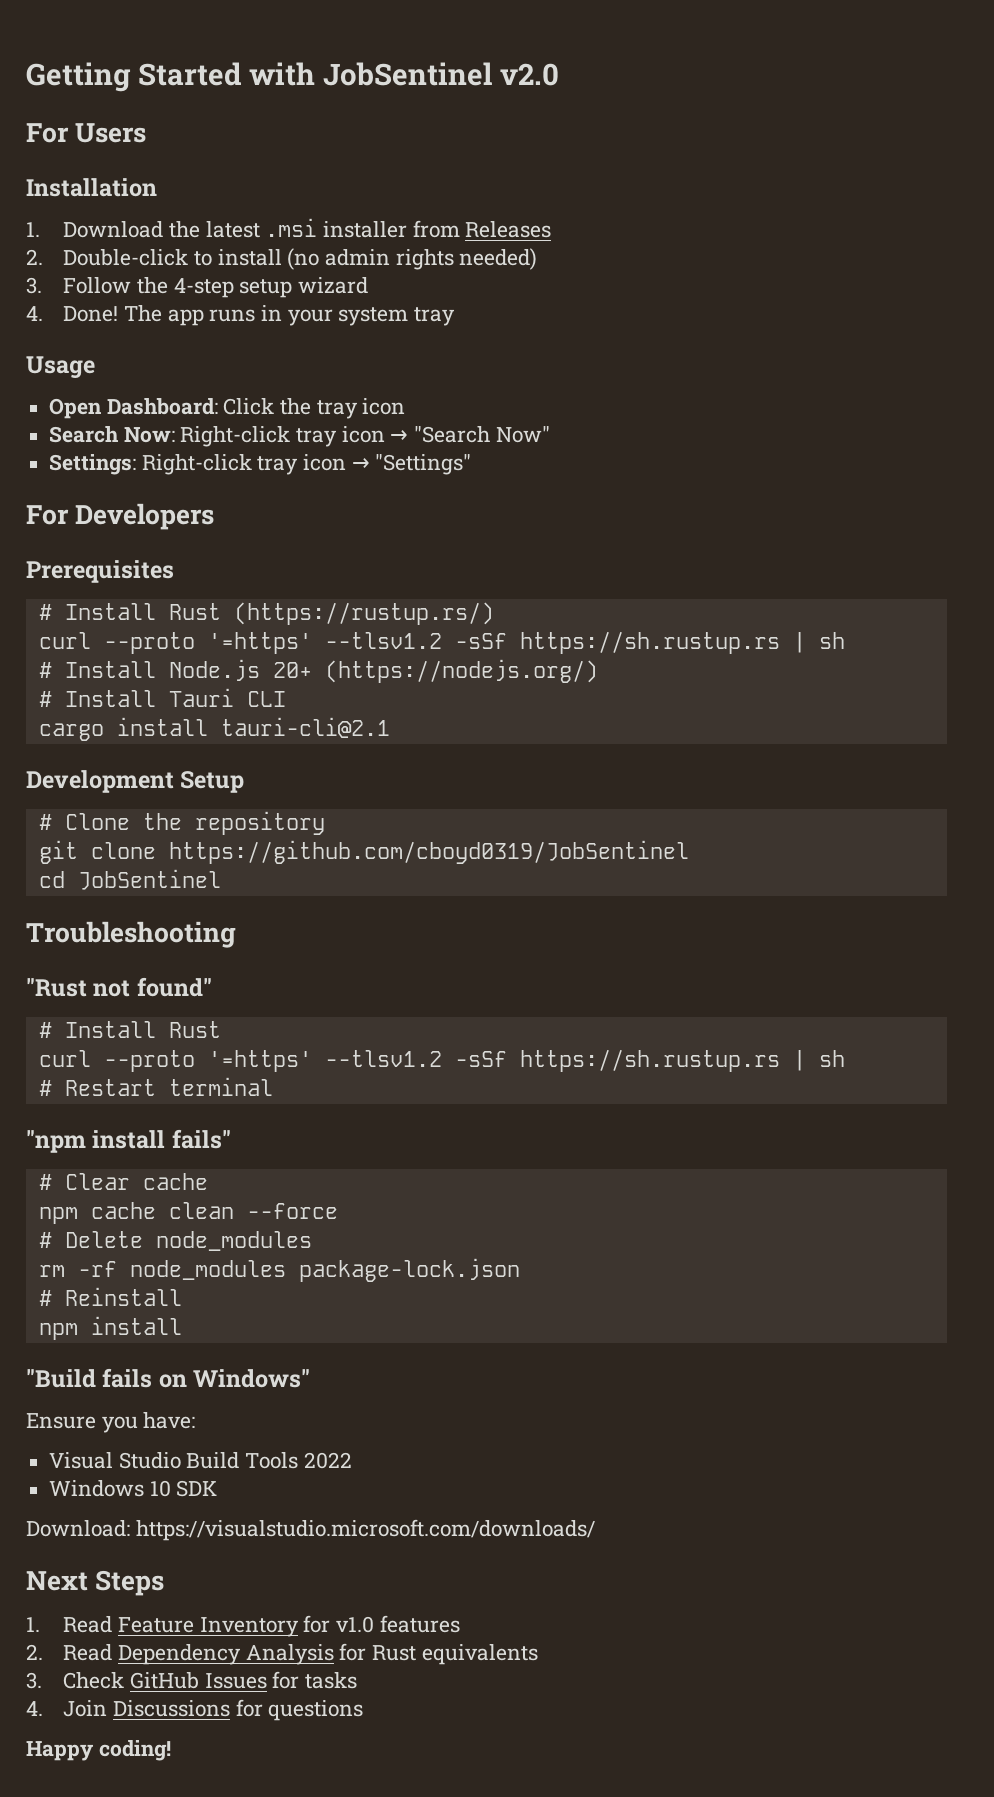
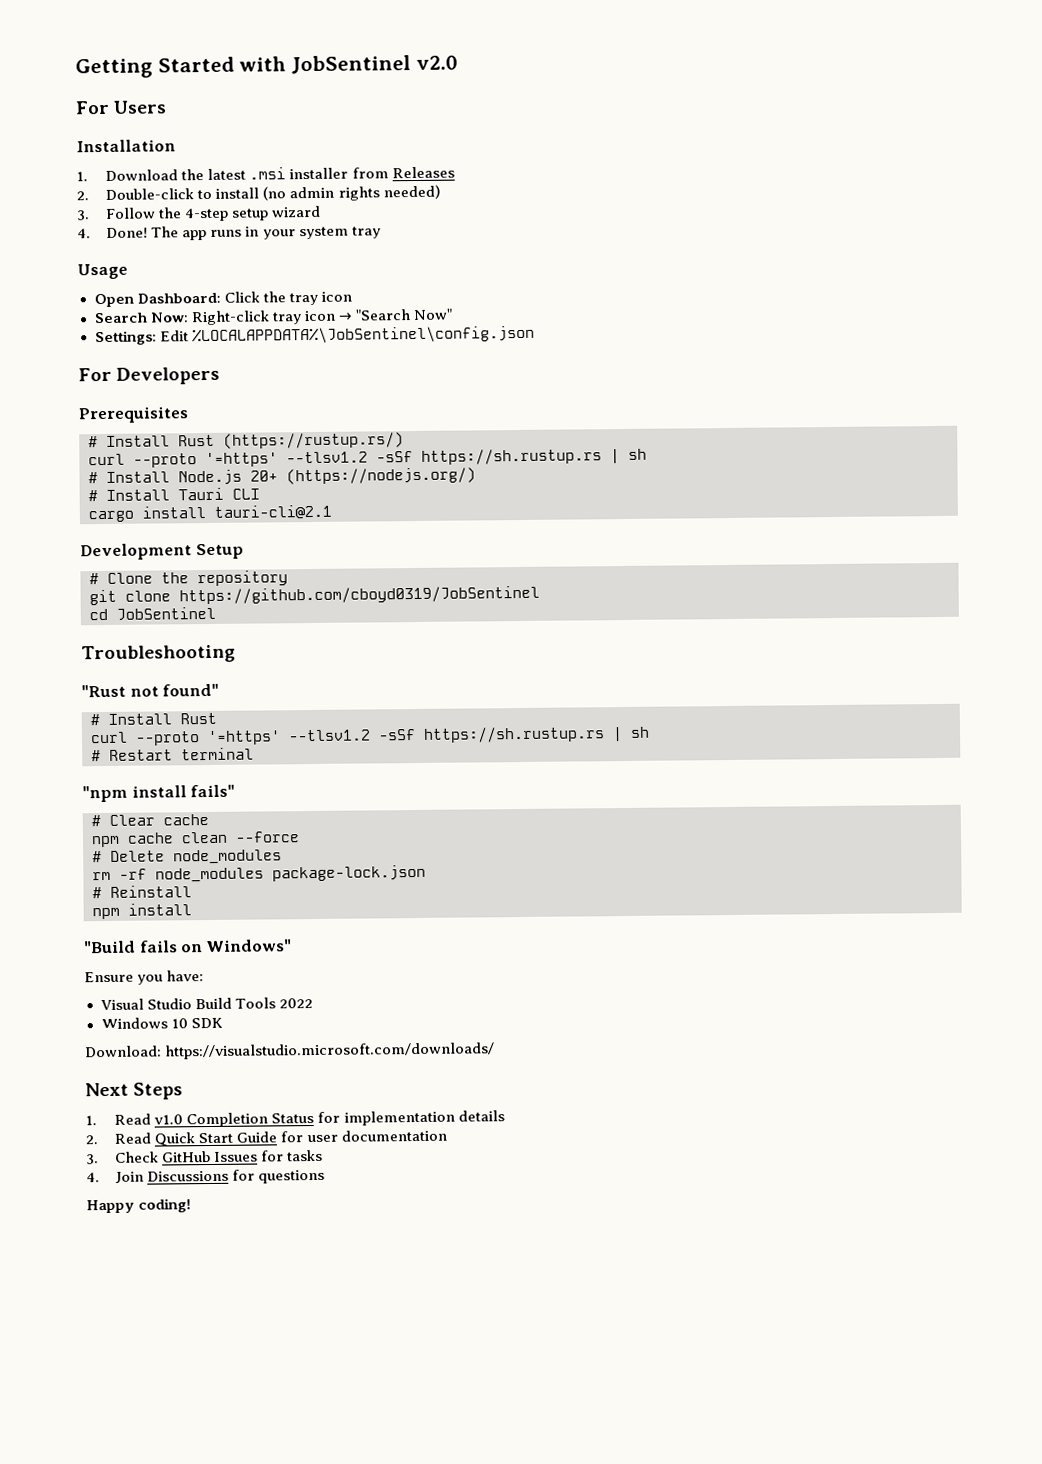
[141,454,472,475] Right-click tray icon → "Settings" -> [159,325,535,345] Edit %LOCALAPPDATA%\JobSentinel\config.json
[117,1615,460,1637] [26,1643,538,1665] Feature Inventory for v1.0 features // 2. Read Dependency Analysis for Rust equivalents -> [154,1110,505,1128] [85,1129,447,1147] v1.0 Completion Status for implementation details // 2. Read Quick Start Guide for user documentation

